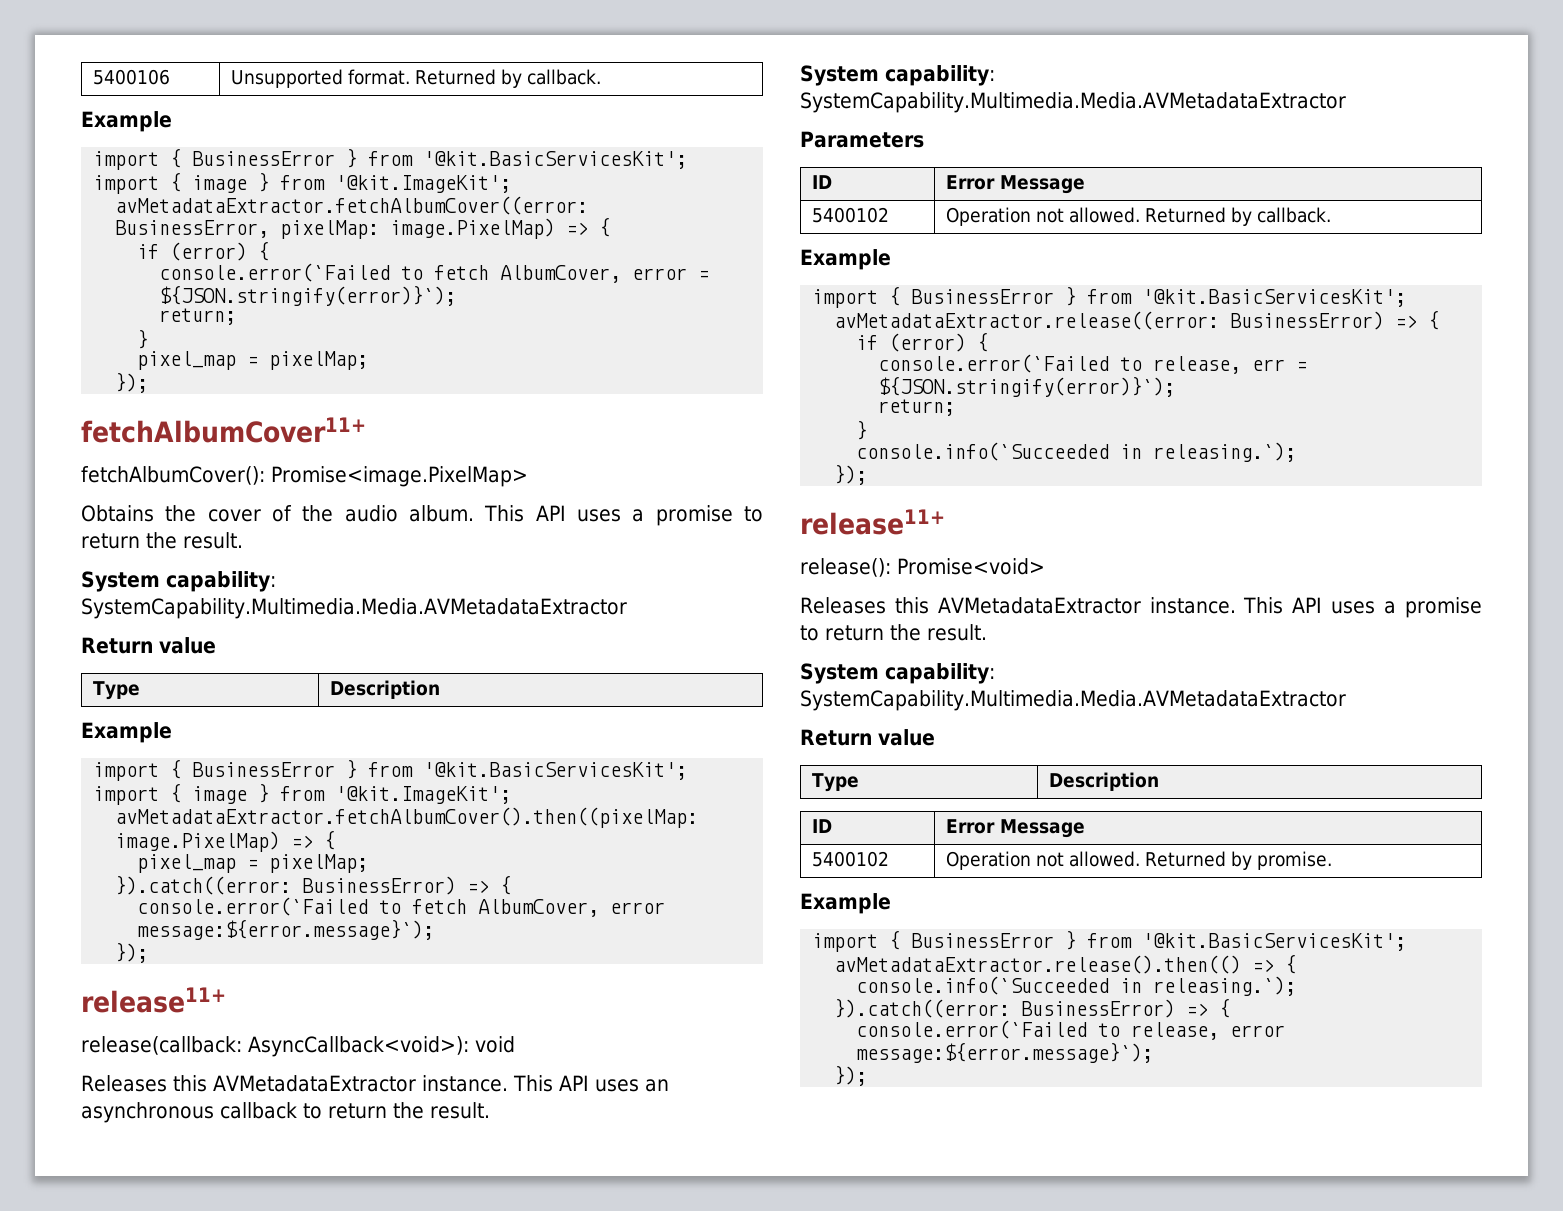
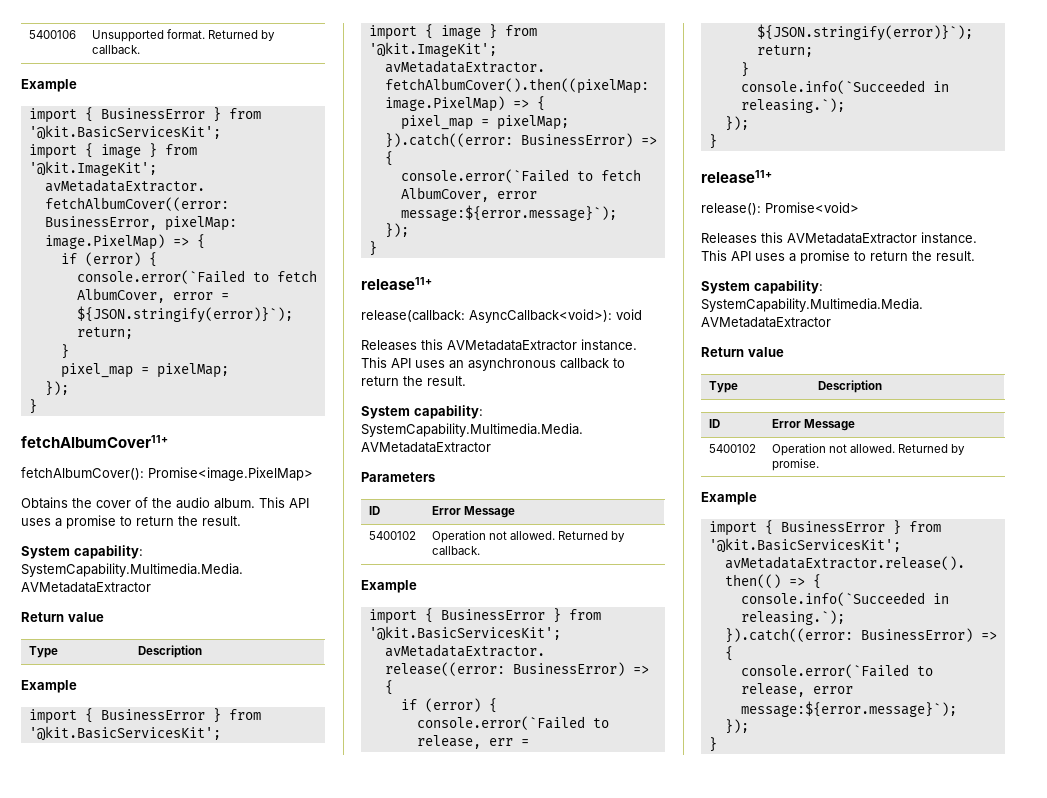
(149, 382) none -> [28,399,37,414] // }
(149, 952) none -> [368,241,377,256] // }
(868, 474) none -> [708,134,717,149] // }
(868, 1075) none -> [708,737,717,752] // }

